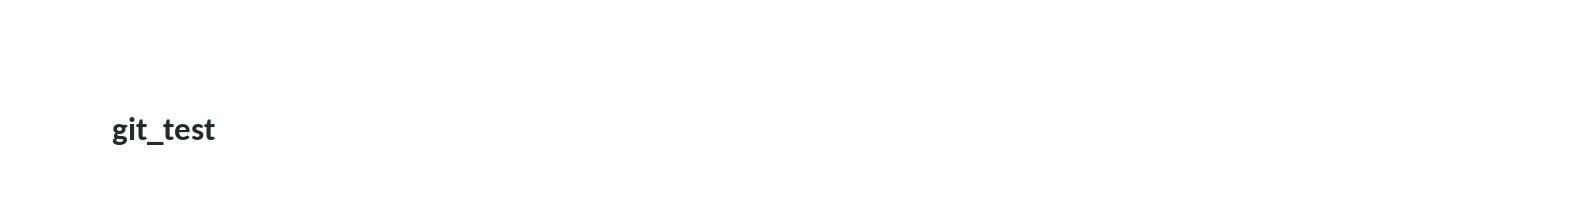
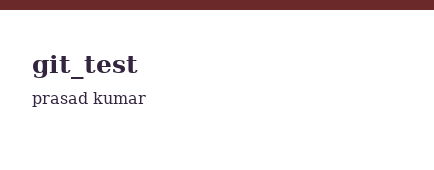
(215, 131) none -> [32,92,146,107] // prasad kumar

